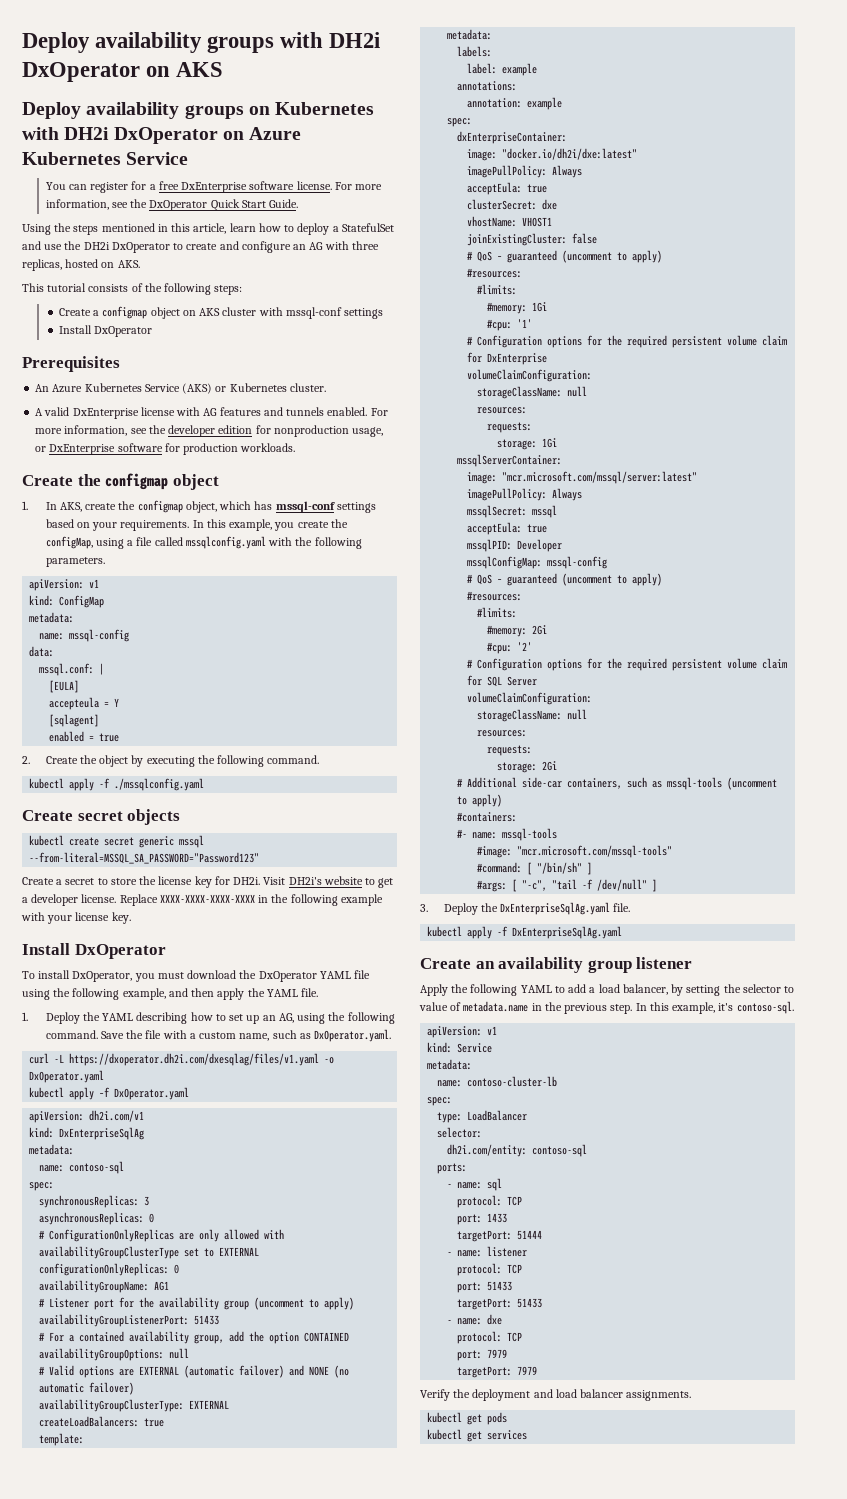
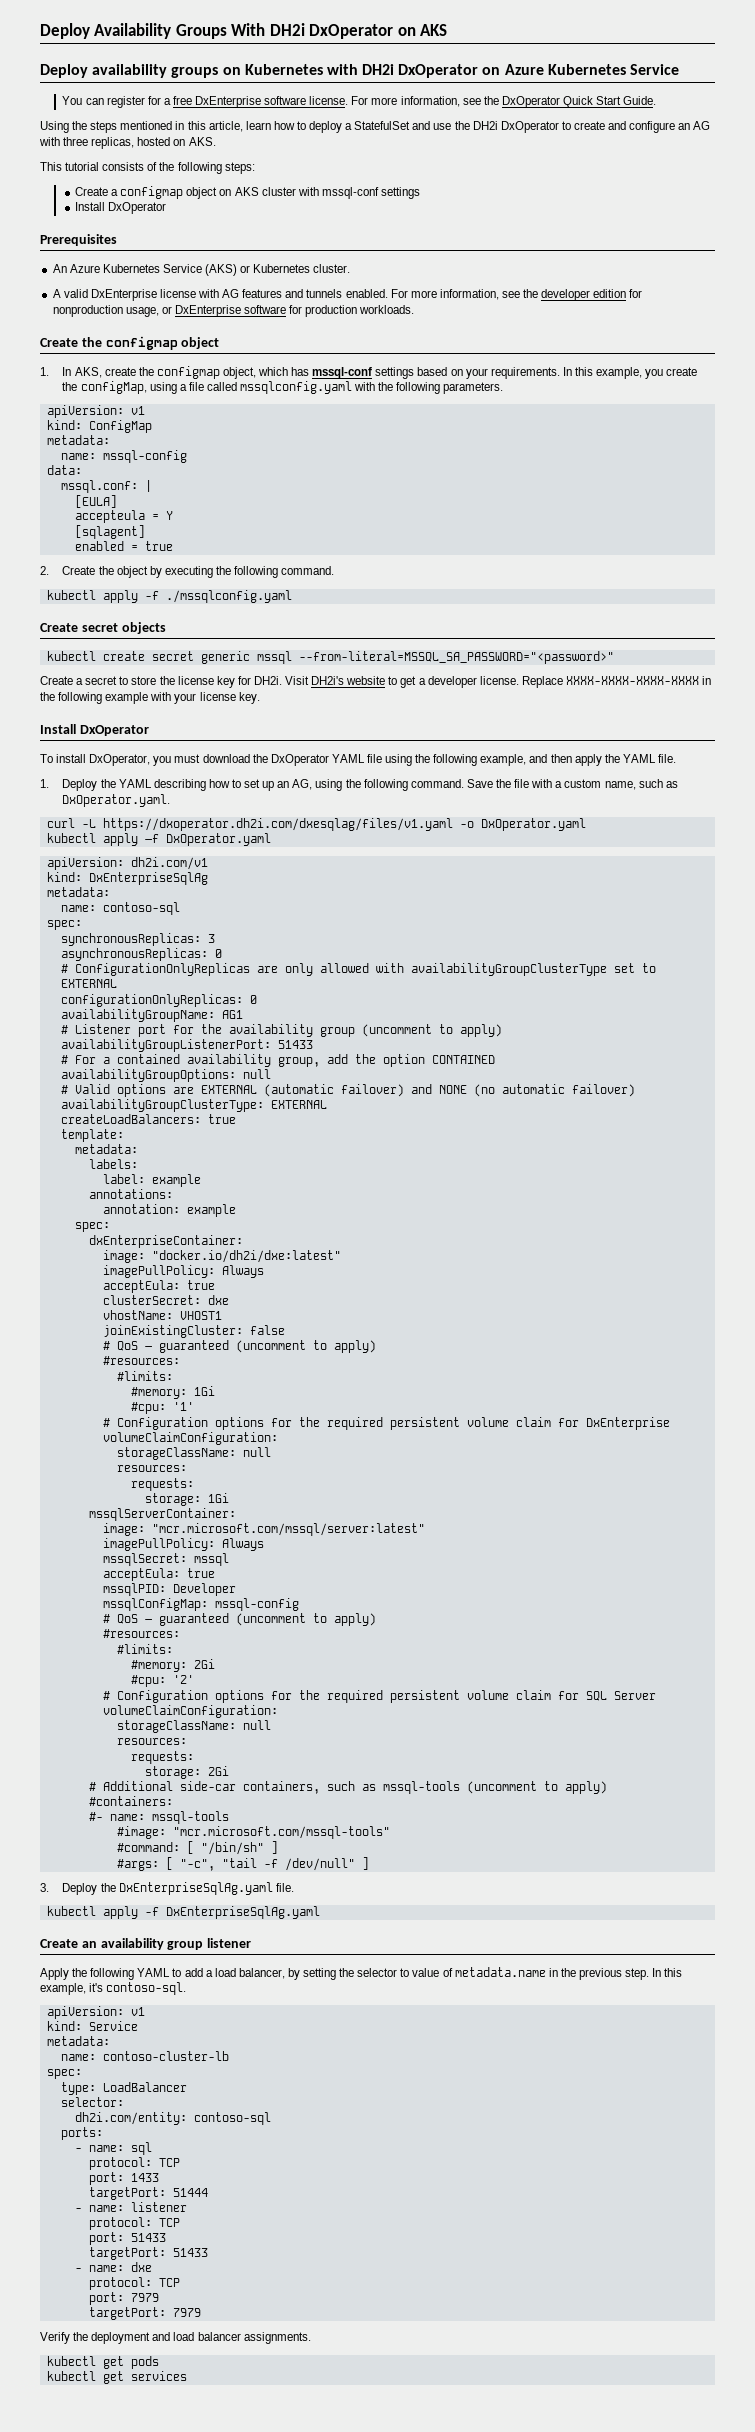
[22,32,324,53] Deploy availability groups with -> [40,23,266,39] Deploy Availability Groups With
[29,852,260,864] --from-literal=MSSQL_SA_PASSWORD="Password123" -> [298,651,614,664] --from-literal=MSSQL_SA_PASSWORD="<password>"

